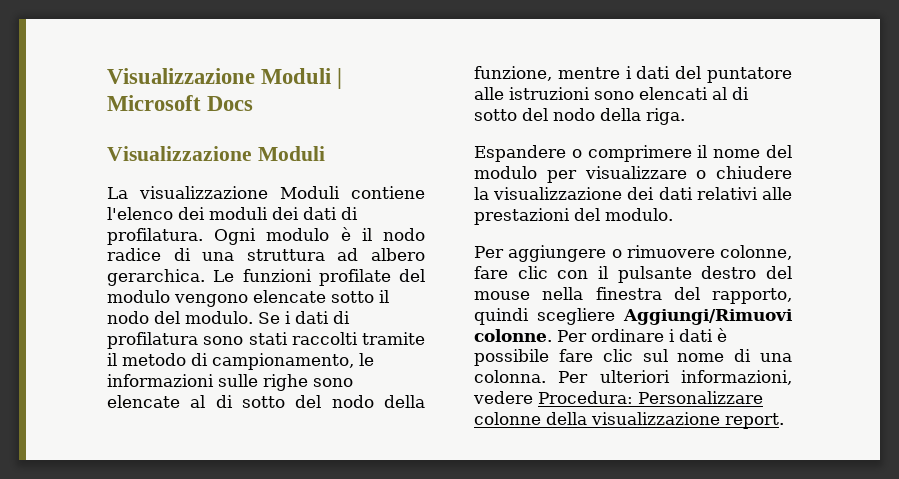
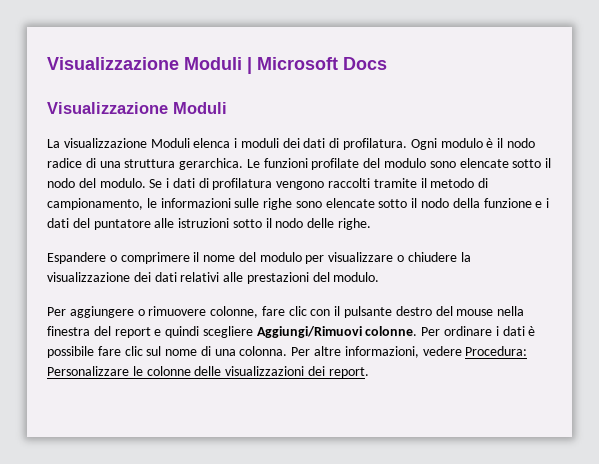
[351,186,425,199] [107,207,205,220] contiene l'elenco dei -> [193,138,238,148] elenca i
[337,248,425,261] ad albero -> (176, 163) none
[174,294,248,307] vengono -> [429,161,456,168] sono
[203,332,288,345] sono stati -> [276,181,325,190] vengono
[190,395,425,408] [474,66,620,81] al di sotto del nodo della funzione, mentre -> [378,198,543,208] sotto il nodo della funzione e
[594,87,749,100] [474,108,685,125] sono elencati al di sotto del nodo della riga. -> [232,218,372,230] sotto il nodo delle righe.
[712,288,792,304] rapporto, -> [114,327,162,338] report e
[599,370,670,383] ulteriori -> [314,346,342,356] altre
[474,412,720,425] colonne della visualizzazione -> [132,366,325,376] le colonne delle visualizzazioni dei

